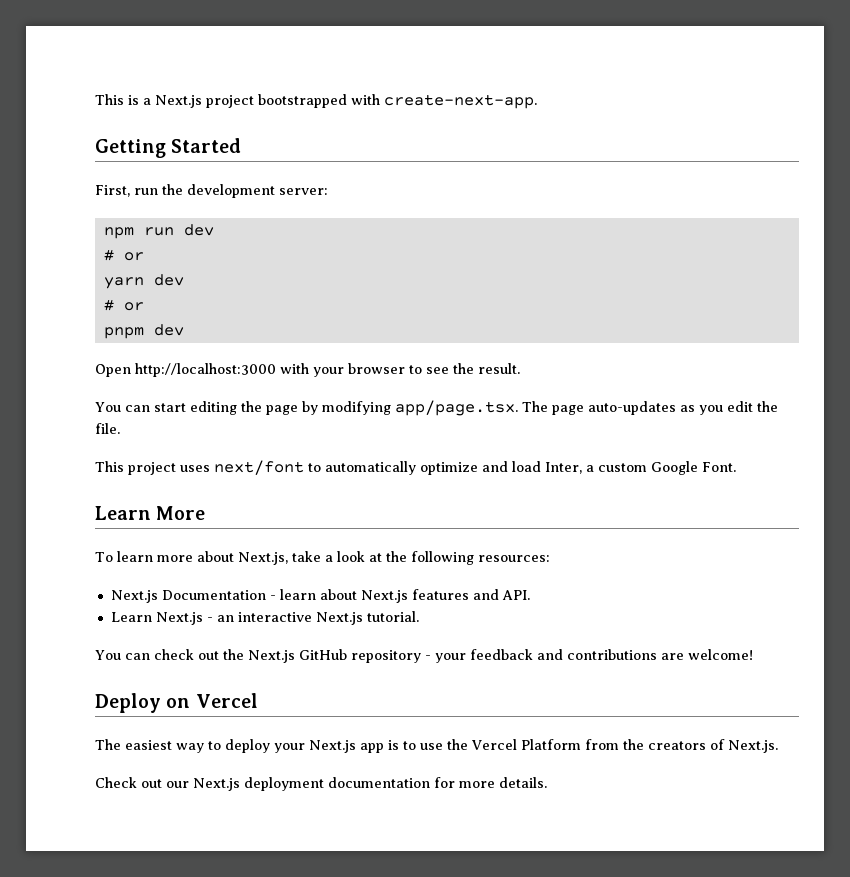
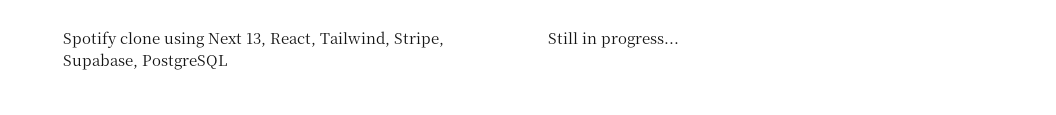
[95,94,537,109] [95,138,242,158] [95,184,328,198] [103,224,214,239] [103,249,144,261] [103,274,184,289] [103,299,144,311] [103,324,184,339] [95,363,520,377] [95,400,778,416] [95,423,120,434] [95,460,736,475] [95,506,206,520] [95,551,550,565] [110,589,530,603] [110,611,419,625] [95,649,753,663] [95,693,258,713] [95,739,778,753] [95,777,547,791] This is a Next.js project bootstrapped with create-next-app. // Getting Started // First, run the development server: // npm run dev // # or // yarn dev // # or // pnpm dev // Open http://localhost:3000 with your browser to see the result. // You can start editing the page by modifying app/page.tsx. The page auto-updates as you edit the file. // This project uses next/font to automatically optimize and load Inter, a custom Google Font. // Learn More // To learn more about Next.js, take a look at the following resources: // Next.js Documentation - learn about Next.js features and API. // Learn Next.js - an interactive Next.js tutorial. // You can check out the Next.js GitHub repository - your feedback and contributions are welcome! // Deploy on Vercel // The easiest way to deploy your Next.js app is to use the Vercel Platform from the creators of Next.js. // Check out our Next.js deployment documentation for more details. -> [63,31,445,48] [63,53,228,70] [548,32,680,48] Spotify clone using Next 13, React, Tailwind, Stripe, Supabase, PostgreSQL // Still in progress...

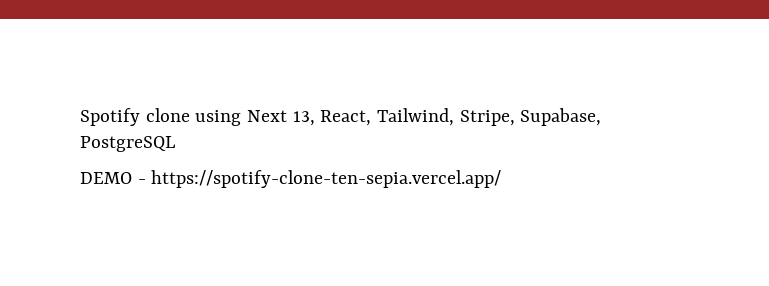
[548,32,680,48] Still in progress... -> [80,170,502,188] DEMO - https://spotify-clone-ten-sepia.vercel.app/

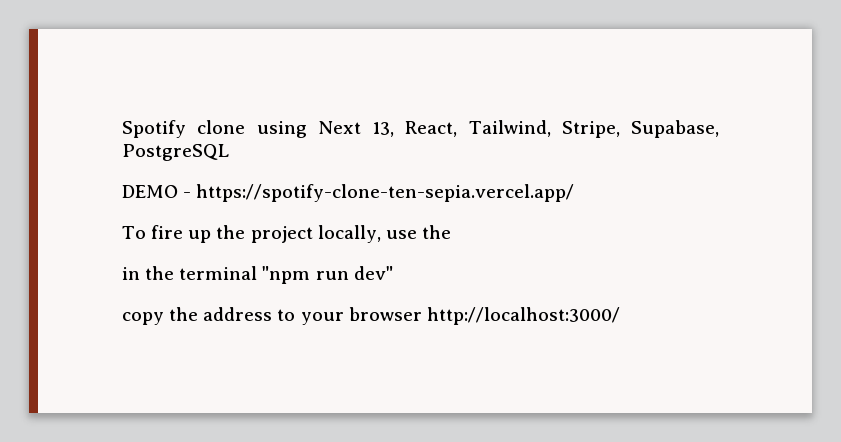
(502, 179) none -> [122,225,451,243] [122,266,393,284] [122,307,620,325] // To fire up the project locally, use the // in the terminal "npm run dev" // copy the address to your browser http://localhost:3000/

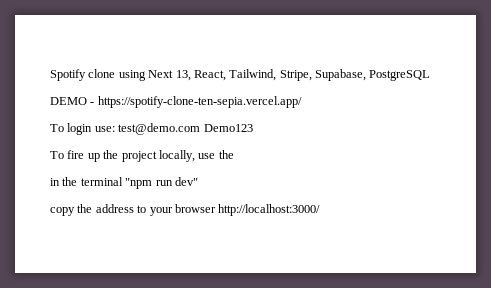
(575, 193) none -> [50,123,253,135] // To login use: test@demo.com Demo123

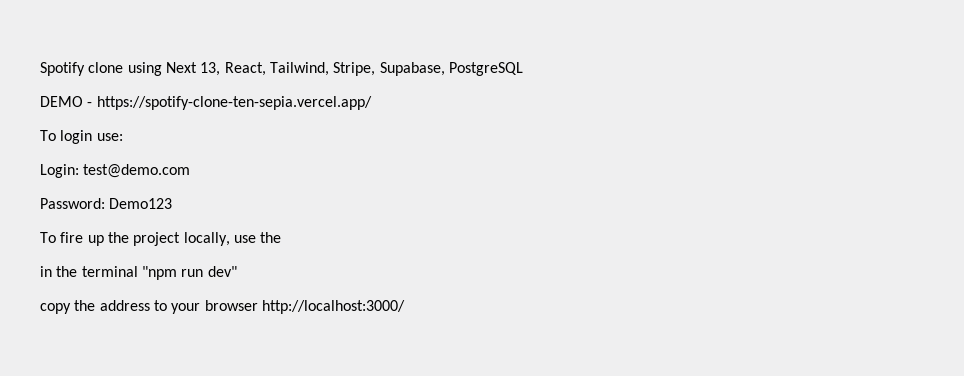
(115, 129) none -> [40,164,79,178] // Login:
(201, 129) none -> [40,198,105,209] // Password:

